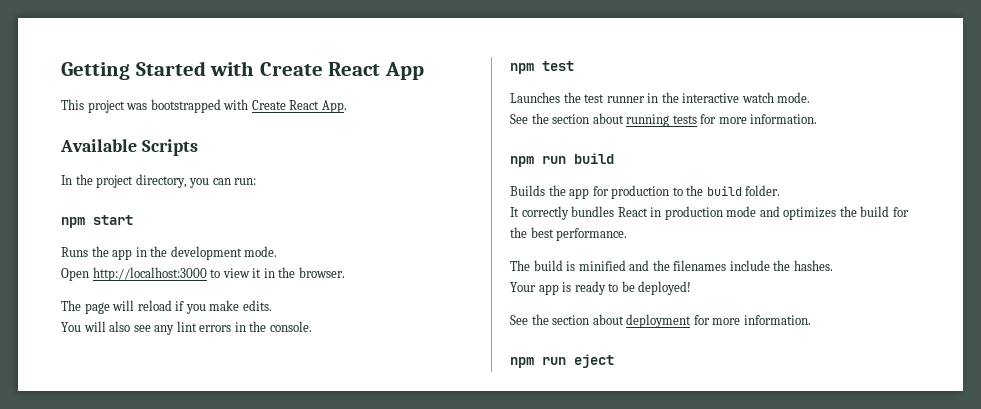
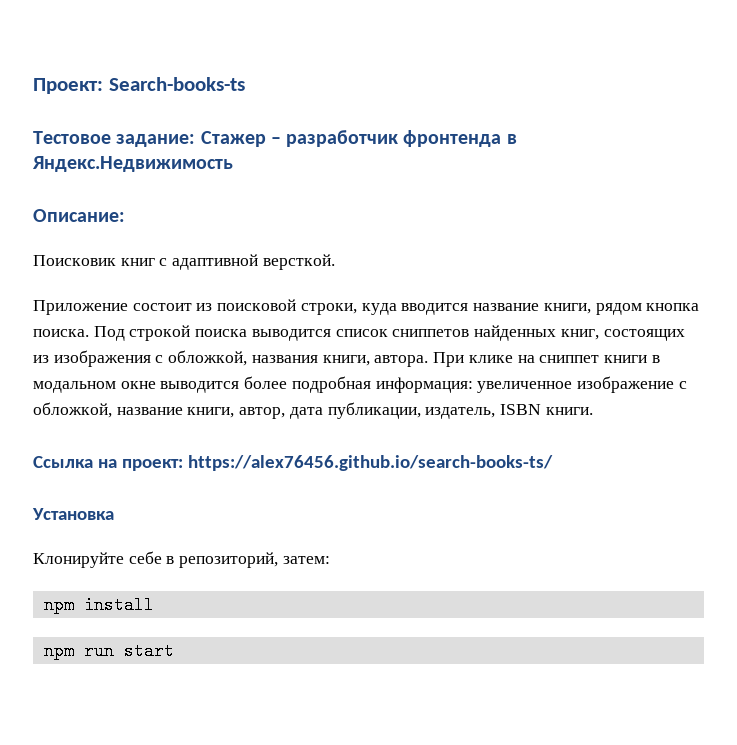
[61,61,424,80] [61,99,347,113] [60,139,198,156] [61,174,257,188] [61,215,133,228] [61,246,278,260] [61,267,345,281] [61,300,272,314] [61,321,312,335] [510,61,574,74] [510,92,811,103] [510,113,818,127] [510,153,614,167] [510,185,781,199] [510,206,909,220] [510,227,628,241] [510,260,833,271] [510,281,692,295] [510,314,811,328] [510,354,614,368] Getting Started with Create React App // This project was bootstrapped with Create React App. // Available Scripts // In the project directory, you can run: // npm start // Runs the app in the development mode. // Open http://localhost:3000 to view it in the browser. // The page will reload if you make edits. // You will also see any lint errors in the console. // npm test // Launches the test runner in the interactive watch mode. // See the section about running tests for more information. // npm run build // Builds the app for production to the build folder. // It correctly bundles React in production mode and optimizes the build for the best performance. // The build is minified and the filenames include the hashes. // Your app is ready to be deployed! // See the section about deployment for more information. // npm run eject -> [33,77,245,94] [33,130,517,147] [32,156,233,172] [33,209,125,222] [33,254,335,270] [33,299,700,315] [33,325,685,341] [33,350,660,367] [33,376,687,393] [33,402,593,419] [33,455,553,471] [32,508,114,520] [33,551,330,568] [43,596,154,614] [43,642,174,660] Проект: Search-books-ts // Тестовое задание: Стажер – разработчик фронтенда в Яндекс.Недвижимость // Описание: // Поисковик книг с адаптивной версткой. // Приложение состоит из поисковой строки, куда вводится название книги, рядом кнопка поиска. Под строкой поиска выводится список сниппетов найденных книг, состоящих из изображения с обложкой, названия книги, автора. При клике на сниппет книги в модальном окне выводится более подробная информация: увеличенное изображение с обложкой, название книги, автор, дата публикации, издатель, ISBN книги. // Ссылка на проект: https://alex76456.github.io/search-books-ts/ // Установка // Клонируйте себе в репозиторий, затем: // npm install // npm run start

